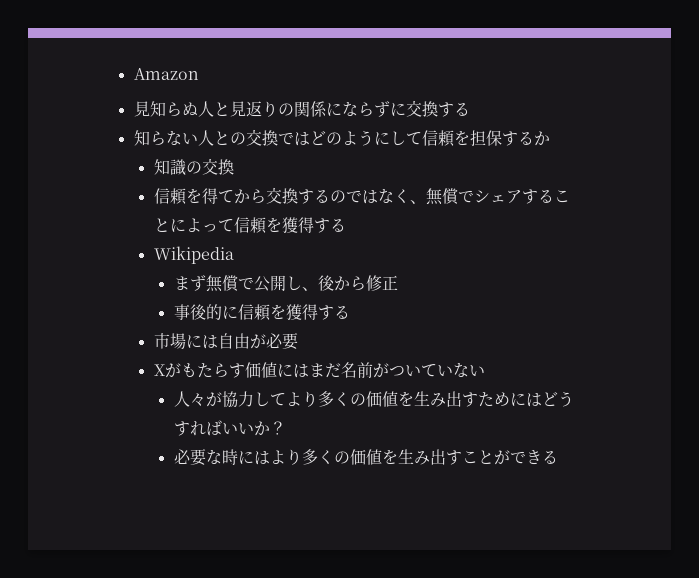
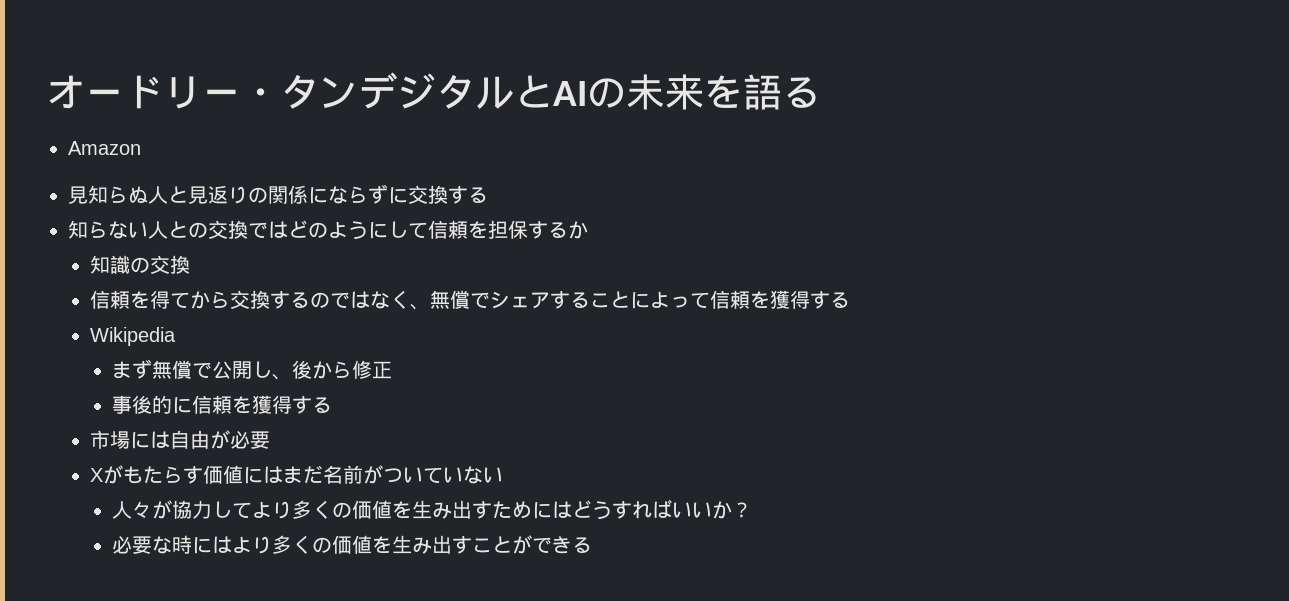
(133, 74) none -> [46,72,821,110] オードリー・タンデジタルとAIの未来を語る //

